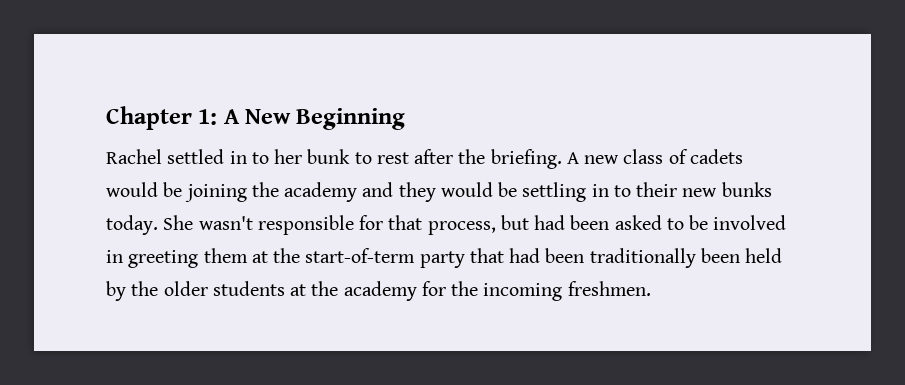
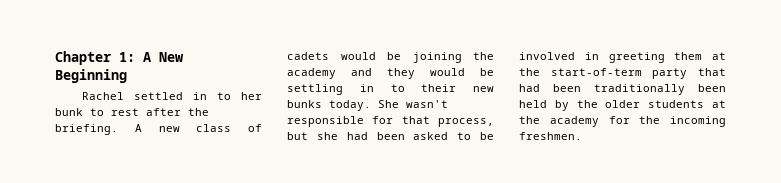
(529, 222) none -> [316,132,338,140] she

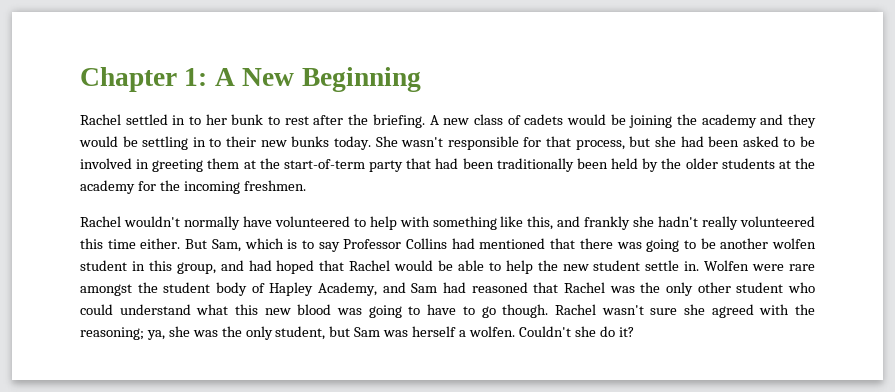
(582, 136) none -> [80,216,815,230] [80,238,817,252] [80,260,816,274] [80,282,815,296] [80,304,816,318] [80,326,634,340] // Rachel wouldn't normally have volunteered to help with something like this, and frankly she hadn't really volunteered this time either. But Sam, which is to say Professor Collins had mentioned that there was going to be another wolfen student in this group, and had hoped that Rachel would be able to help the new student settle in. Wolfen were rare amongst the student body of Hapley Academy, and Sam had reasoned that Rachel was the only other student who could understand what this new blood was going to have to go though. Rachel wasn't sure she agreed with the reasoning; ya, she was the only student, but Sam was herself a wolfen. Couldn't she do it?

